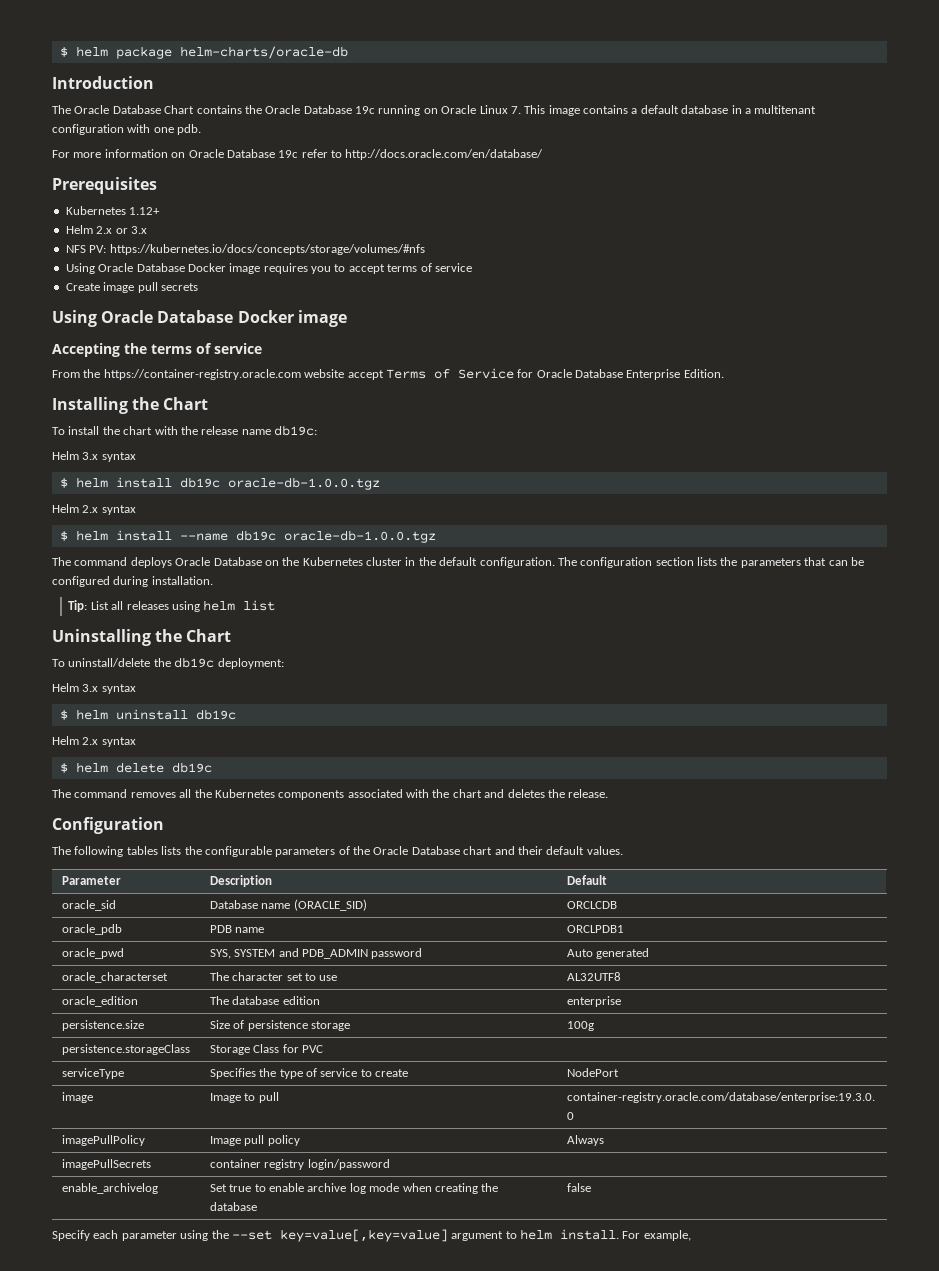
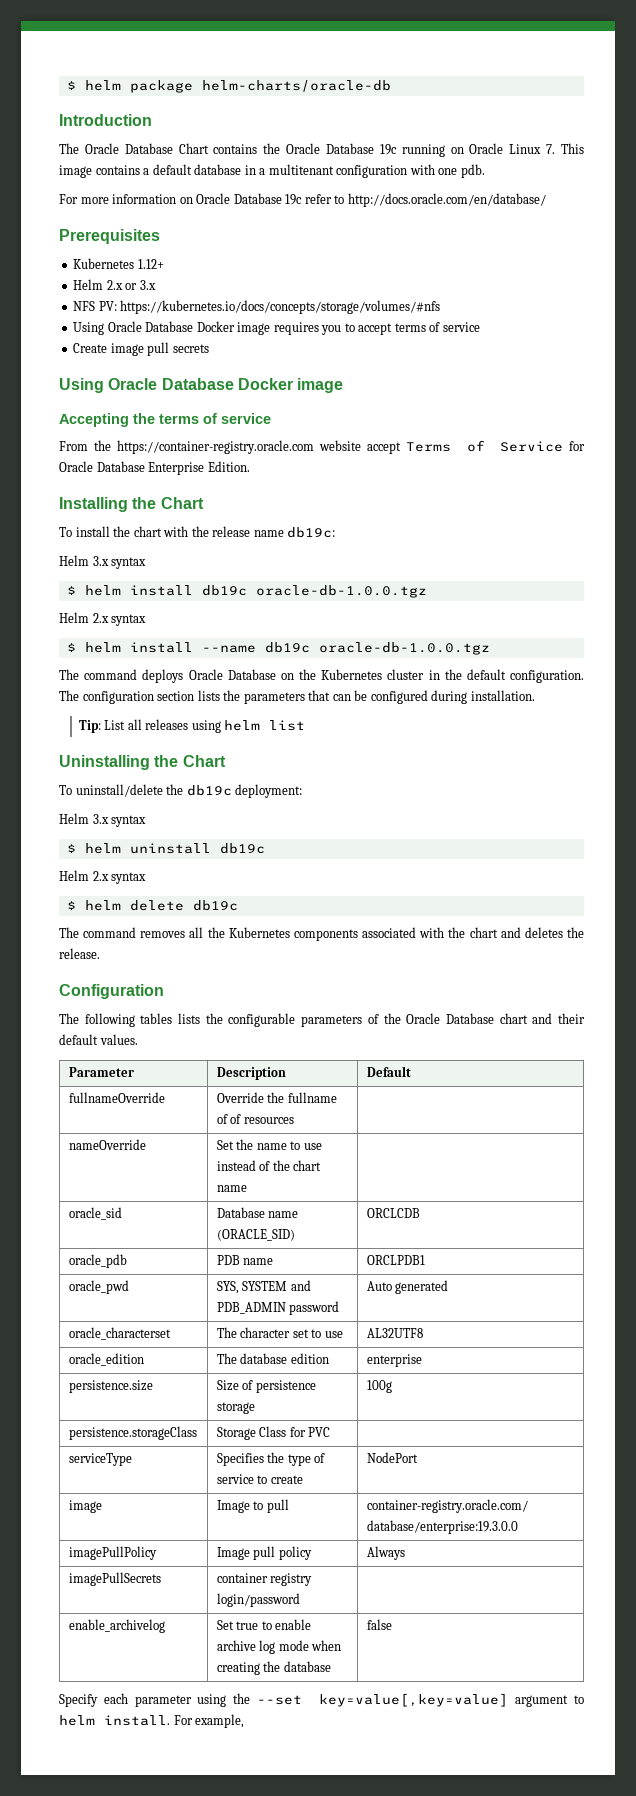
(607, 880) none -> [68,1092,165,1103] [216,1092,337,1103] [216,1114,294,1124] [68,1139,146,1150] [216,1139,322,1150] [216,1160,322,1171] [216,1185,247,1192] // fullnameOverride | Override the fullname of of resources | // nameOverride | Set the name to use instead of the chart name |

